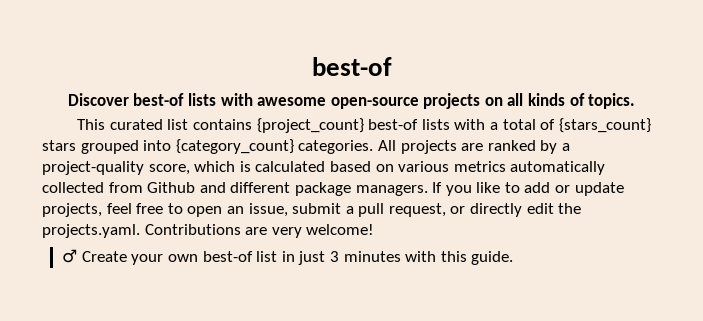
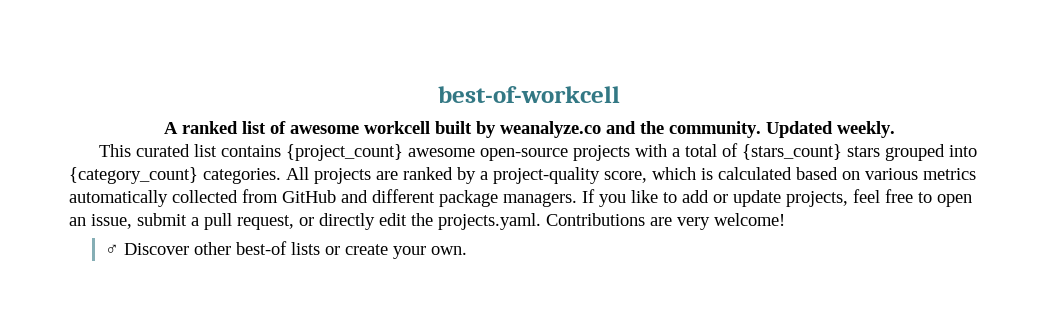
[311,57,392,76] [67,93,636,109] best-of // Discover best-of lists with awesome open-source projects on all kinds of topics. -> [438,86,620,103] [163,121,895,138] best-of-workcell // A ranked list of awesome workcell built by weanalyze.co and the community. Updated weekly.
[368,119,450,130] best-of lists -> [408,145,631,161] awesome open-source projects
[147,182,196,193] Github -> [282,190,336,203] GitHub
[81,251,514,265] Create your own best-of list in just 3 minutes with this guide. -> [124,241,468,259] Discover other best-of lists or create your own.

